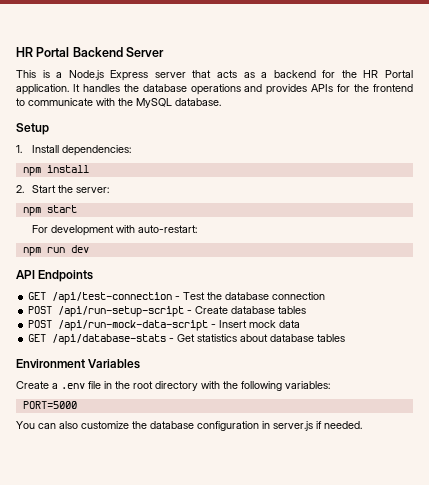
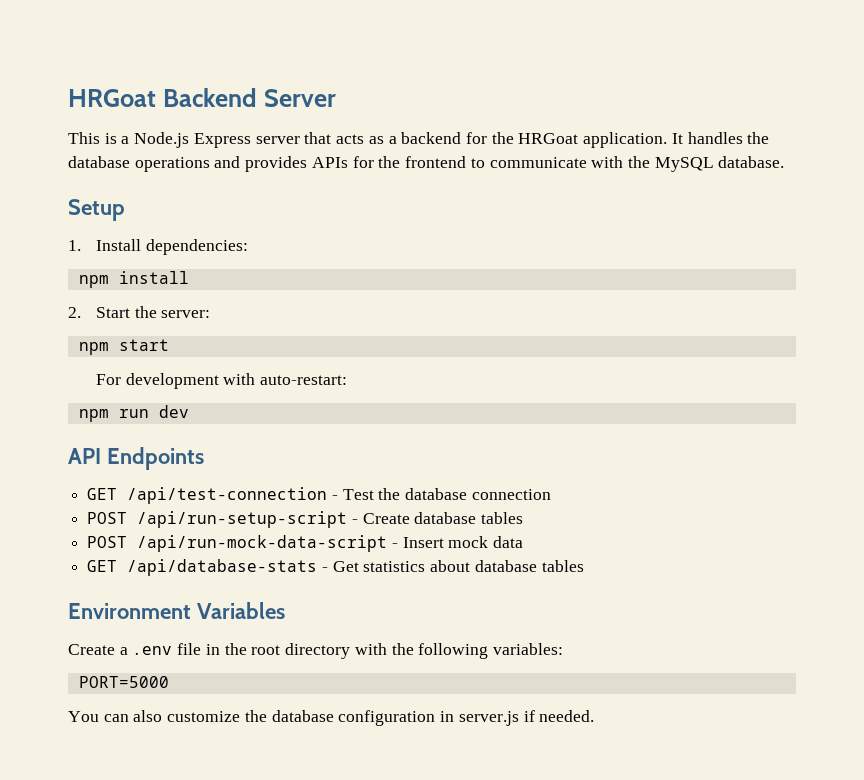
[16,47,70,57] HR Portal -> [68,89,156,107] HRGoat
[363,70,413,78] HR Portal -> [518,133,579,144] HRGoat

